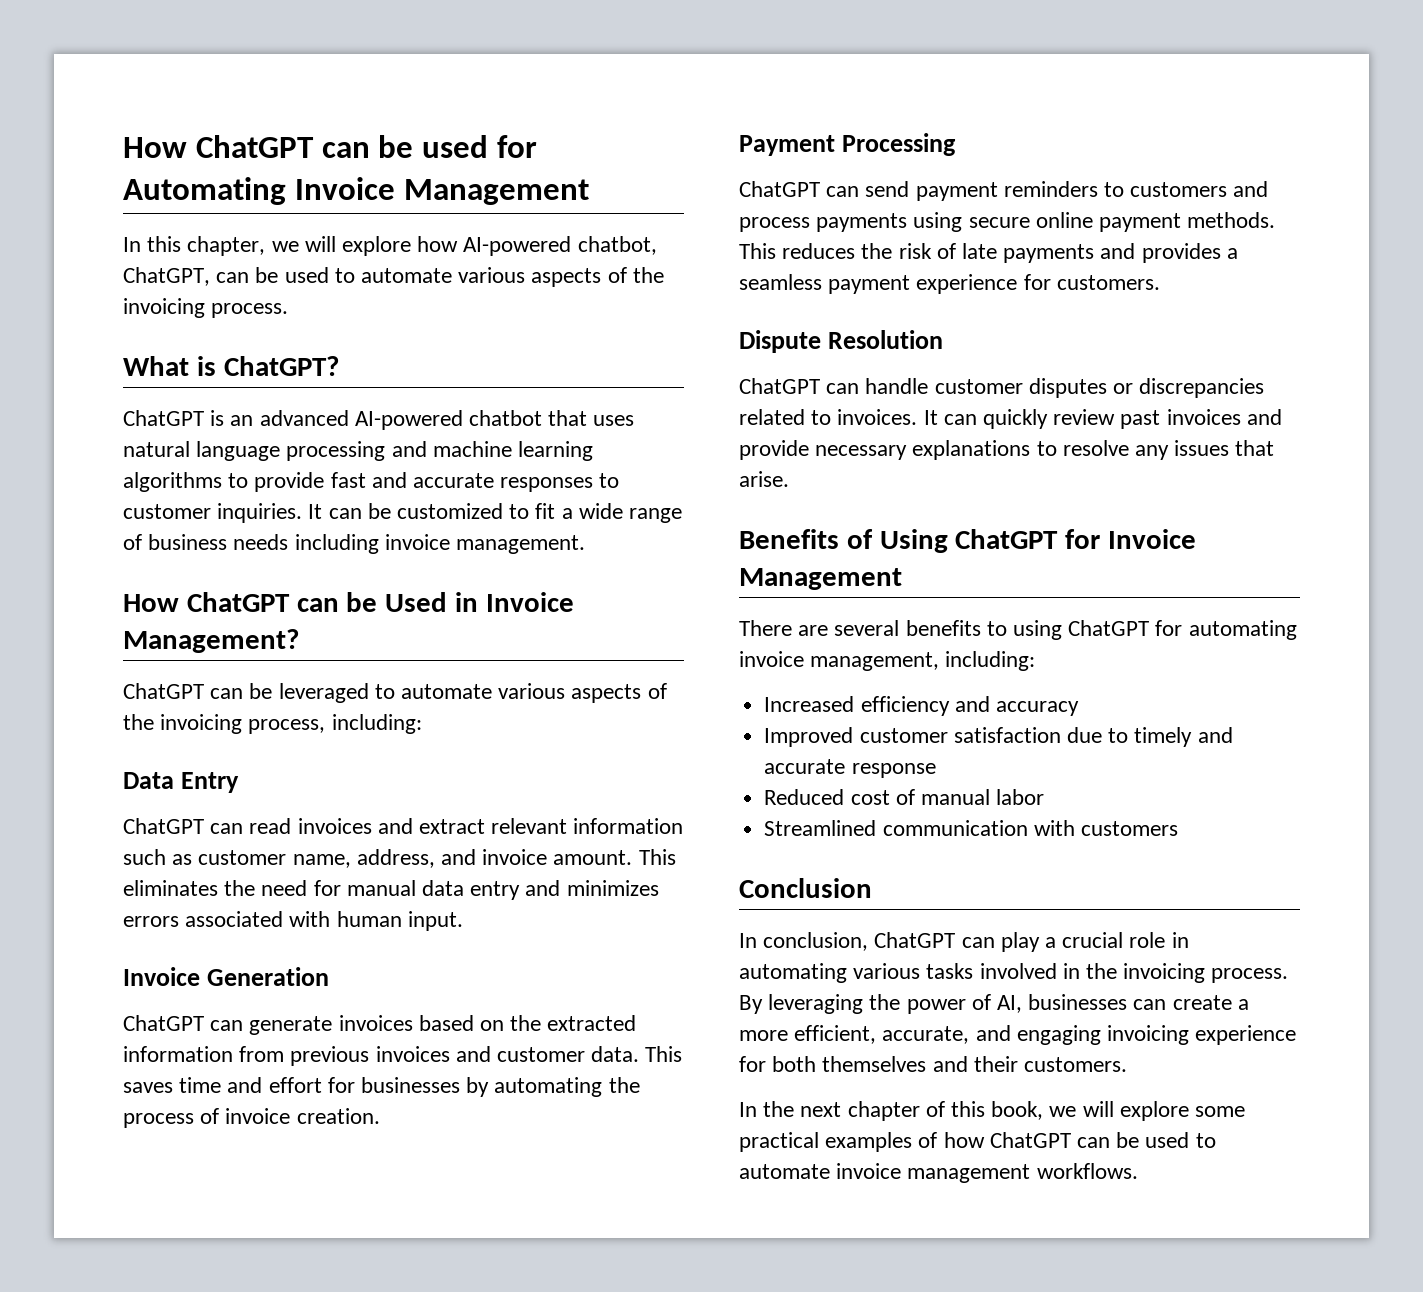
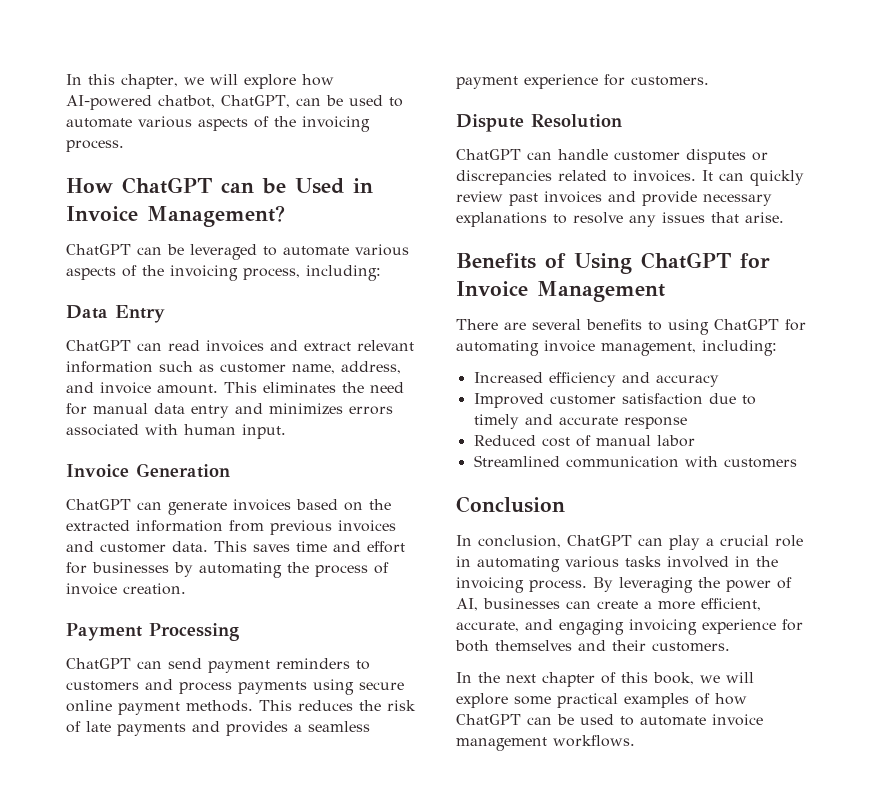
[123,135,537,158] [123,177,589,205] How ChatGPT can be used for Automating Invoice Management // -> (66, 79) none
[123,356,339,376] [123,410,635,430] [123,441,594,461] [123,472,620,492] [123,503,683,523] [123,534,586,554] // What is ChatGPT? // ChatGPT is an advanced AI-powered chatbot that uses natural language processing and machine learning algorithms to provide fast and accurate responses to customer inquiries. It can be customized to fit a wide range of business needs including invoice management. -> (124, 146) none

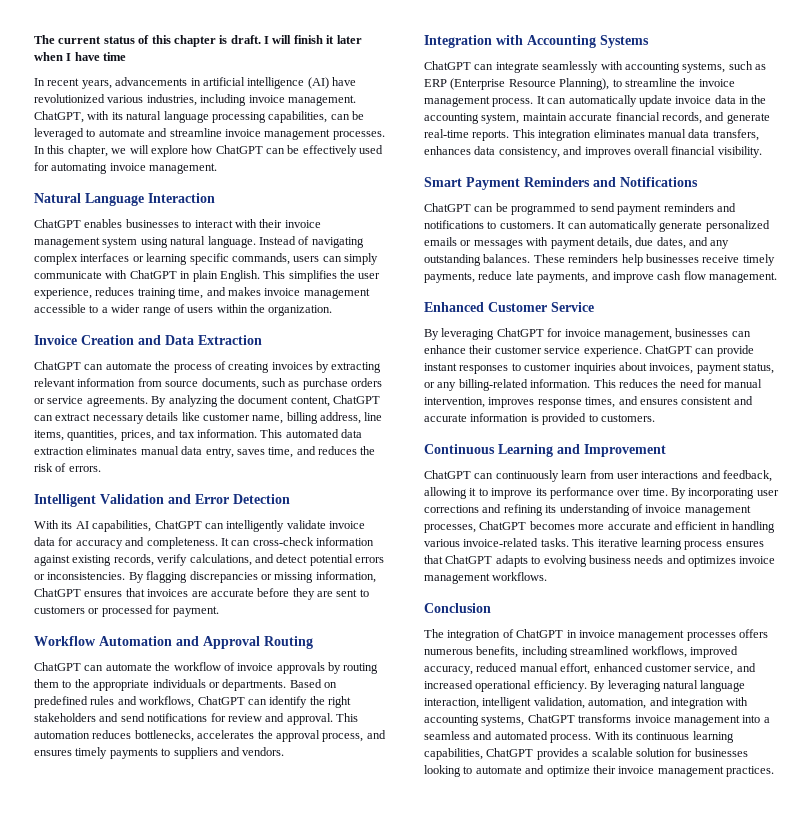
(66, 79) none -> [34,35,362,47] [34,52,127,61] [34,77,356,89] [34,94,356,106] [34,111,364,123] [34,128,385,140] The current status of this chapter is draft. I will finish it later when I have time // In recent years, advancements in artificial intelligence (AI) have revolutionized various industries, including invoice management. ChatGPT, with its natural language processing capabilities, can be leveraged to automate and streamline invoice management processes.
[66,95,403,110] [66,116,370,132] [66,140,124,152] [66,177,373,194] [66,205,285,227] [66,244,409,260] [66,265,381,281] [66,305,165,323] [66,340,414,352] [66,361,401,374] [66,382,404,394] [66,403,393,418] [66,424,286,439] [66,463,230,478] [66,499,391,515] [66,520,396,535] [66,541,405,553] [66,562,389,578] [66,583,186,595] [66,623,239,641] [66,658,370,673] [66,679,404,695] [66,700,416,715] [66,721,370,736] [456,74,709,89] [456,114,622,132] [456,149,768,164] [456,170,804,186] [456,191,772,206] [456,212,784,227] [456,252,770,274] [456,281,665,302] [456,319,806,335] [456,340,777,356] [473,372,719,387] [473,393,756,408] [473,414,687,429] [473,435,695,447] [473,455,797,468] [456,496,565,513] [456,535,803,550] [456,556,778,572] [456,577,792,593] [456,598,761,611] [456,619,803,635] [455,640,730,652] [456,672,754,687] [456,693,747,708] [456,714,763,726] [456,735,635,751] AI-powered chatbot, ChatGPT, can be used to automate various aspects of the invoicing process. // How ChatGPT can be Used in Invoice Management? // ChatGPT can be leveraged to automate various aspects of the invoicing process, including: // Data Entry // ChatGPT can read invoices and extract relevant information such as customer name, address, and invoice amount. This eliminates the need for manual data entry and minimizes errors associated with human input. // Invoice Generation // ChatGPT can generate invoices based on the extracted information from previous invoices and customer data. This saves time and effort for businesses by automating the process of invoice creation. // Payment Processing // ChatGPT can send payment reminders to customers and process payments using secure online payment methods. This reduces the risk of late payments and provides a seamless payment experience for customers. // Dispute Resolution // ChatGPT can handle customer disputes or discrepancies related to invoices. It can quickly review past invoices and provide necessary explanations to resolve any issues that arise. // Benefits of Using ChatGPT for Invoice Management // There are several benefits to using ChatGPT for automating invoice management, including: // Increased efficiency and accuracy // Improved customer satisfaction due to timely and accurate response // Reduced cost of manual labor // Streamlined communication with customers // Conclusion // In conclusion, ChatGPT can play a crucial role in automating various tasks involved in the invoicing process. By leveraging the power of AI, businesses can create a more efficient, accurate, and engaging invoicing experience for both themselves and their customers. // In the next chapter of this book, we will explore some practical examples of how ChatGPT can be used to automate invoice management workflows. -> [215,145,384,157] [34,162,218,174] [34,193,215,206] [34,219,321,228] [34,236,364,248] [34,253,378,265] [34,270,381,282] [34,287,370,299] [34,304,333,316] [34,335,262,345] [34,361,382,373] [34,378,382,390] [34,395,380,407] [34,412,383,424] [34,429,362,441] [34,446,376,458] [34,463,101,472] [34,494,290,507] [34,520,365,532] [34,537,374,549] [34,554,384,566] [34,571,376,583] [34,588,369,600] [34,605,219,617] [34,636,313,649] [34,662,379,674] [34,679,337,691] [34,696,351,708] [34,713,358,725] [34,730,386,742] [34,747,285,759] [424,35,649,48] [424,61,766,73] [424,78,735,90] [424,95,767,107] [424,112,770,124] [424,129,759,141] [424,146,762,158] [424,177,698,190] [424,203,736,215] [424,220,770,232] [424,237,730,249] [424,254,775,266] [424,271,777,283] [424,302,594,312] [424,328,751,340] [424,345,754,357] [424,362,774,374] [424,379,763,391] [424,396,753,408] [424,413,655,425] [424,444,666,457] [424,470,772,482] [424,487,779,499] [424,504,751,516] [424,521,775,533] [424,538,764,550] [424,555,776,567] [424,572,548,584] [424,603,491,613] [424,629,768,641] [424,646,738,658] [424,663,756,675] [424,680,746,692] [424,697,749,709] [424,714,770,726] [424,731,734,743] [424,748,748,760] [424,765,774,777] ChatGPT can be effectively used for automating invoice management. // Natural Language Interaction // ChatGPT enables businesses to interact with their invoice management system using natural language. Instead of navigating complex interfaces or learning specific commands, users can simply communicate with ChatGPT in plain English. This simplifies the user experience, reduces training time, and makes invoice management accessible to a wider range of users within the organization. // Invoice Creation and Data Extraction // ChatGPT can automate the process of creating invoices by extracting relevant information from source documents, such as purchase orders or service agreements. By analyzing the document content, ChatGPT can extract necessary details like customer name, billing address, line items, quantities, prices, and tax information. This automated data extraction eliminates manual data entry, saves time, and reduces the risk of errors. // Intelligent Validation and Error Detection // With its AI capabilities, ChatGPT can intelligently validate invoice data for accuracy and completeness. It can cross-check information against existing records, verify calculations, and detect potential errors or inconsistencies. By flagging discrepancies or missing information, ChatGPT ensures that invoices are accurate before they are sent to customers or processed for payment. // Workflow Automation and Approval Routing // ChatGPT can automate the workflow of invoice approvals by routing them to the appropriate individuals or departments. Based on predefined rules and workflows, ChatGPT can identify the right stakeholders and send notifications for review and approval. This automation reduces bottlenecks, accelerates the approval process, and ensures timely payments to suppliers and vendors. // Integration with Accounting Systems // ChatGPT can integrate seamlessly with accounting systems, such as ERP (Enterprise Resource Planning), to streamline the invoice management process. It can automatically update invoice data in the accounting system, maintain accurate financial records, and generate real-time reports. This integration eliminates manual data transfers, enhances data consistency, and improves overall financial visibility. // Smart Payment Reminders and Notifications // ChatGPT can be programmed to send payment reminders and notifications to customers. It can automatically generate personalized emails or messages with payment details, due dates, and any outstanding balances. These reminders help businesses receive timely payments, reduce late payments, and improve cash flow management. // Enhanced Customer Service // By leveraging ChatGPT for invoice management, businesses can enhance their customer service experience. ChatGPT can provide instant responses to customer inquiries about invoices, payment status, or any billing-related information. This reduces the need for manual intervention, improves response times, and ensures consistent and accurate information is provided to customers. // Continuous Learning and Improvement // ChatGPT can continuously learn from user interactions and feedback, allowing it to improve its performance over time. By incorporating user corrections and refining its understanding of invoice management processes, ChatGPT becomes more accurate and efficient in handling various invoice-related tasks. This iterative learning process ensures that ChatGPT adapts to evolving business needs and optimizes invoice management workflows. // Conclusion // The integration of ChatGPT in invoice management processes offers numerous benefits, including streamlined workflows, improved accuracy, reduced manual effort, enhanced customer service, and increased operational efficiency. By leveraging natural language interaction, intelligent validation, automation, and integration with accounting systems, ChatGPT transforms invoice management into a seamless and automated process. With its continuous learning capabilities, ChatGPT provides a scalable solution for businesses looking to automate and optimize their invoice management practices.

